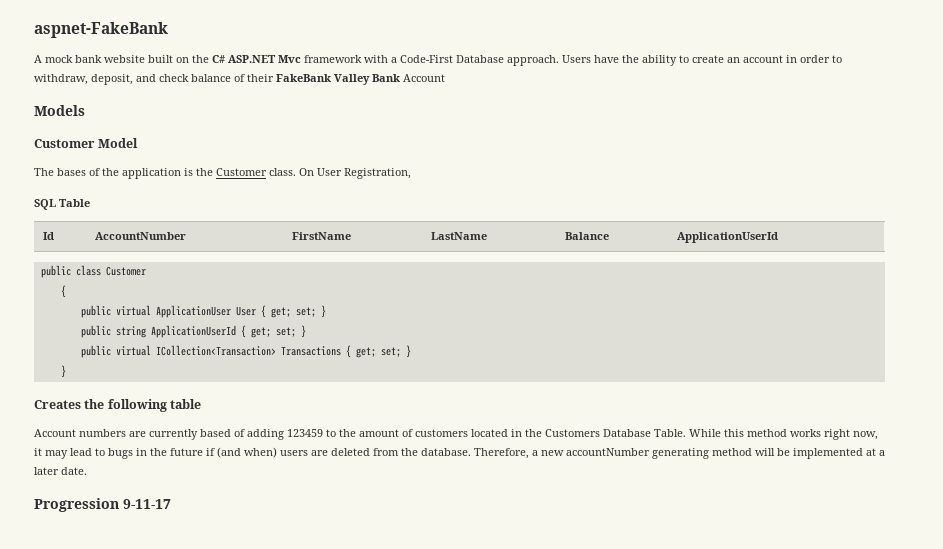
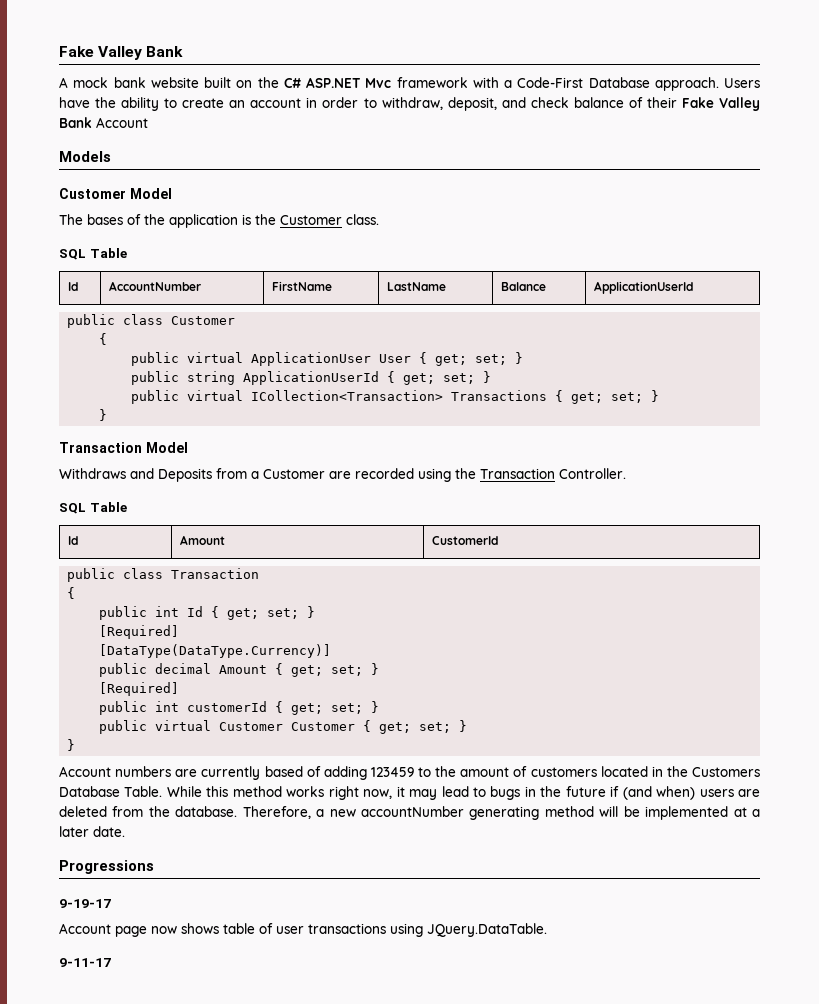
[34,22,168,38] aspnet-FakeBank -> [59,46,184,60] Fake Valley Bank
[276,74,331,82] FakeBank -> [681,97,714,108] Fake
[299,168,411,179] On User Registration, -> (379, 219) none
[34,399,202,412] Creates the following table -> [59,442,188,453] [59,468,626,482] [59,502,127,514] [67,536,78,545] [179,535,225,545] [431,536,498,545] [67,568,260,582] [67,587,76,599] [99,606,316,620] [99,625,180,639] [99,644,332,658] [99,663,380,677] [99,682,180,696] [99,701,380,715] [99,720,468,734] [67,739,76,751] Transaction Model // Withdraws and Deposits from a Customer are recorded using the Transaction Controller. // SQL Table // Id | Amount | CustomerId // public class Transaction // { // public int Id { get; set; } // [Required] // [DataType(DataType.Currency)] // public decimal Amount { get; set; } // [Required] // public int customerId { get; set; } // public virtual Customer Customer { get; set; } // }
[34,498,119,512] Progression -> [59,860,154,874] [59,899,111,908] [59,923,547,937] Progressions // 9-19-17 // Account page now shows table of user transactions using JQuery.DataTable. //

